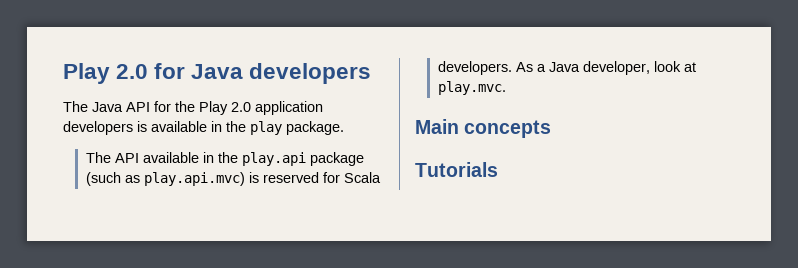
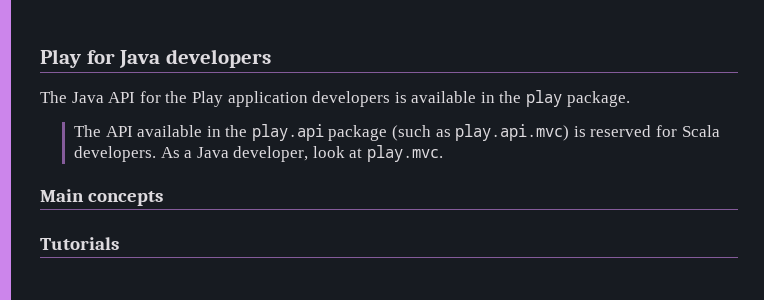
[63,63,149,84] Play 2.0 -> [40,49,81,68] Play
[231,102,251,112] 2.0 -> (223, 99) none

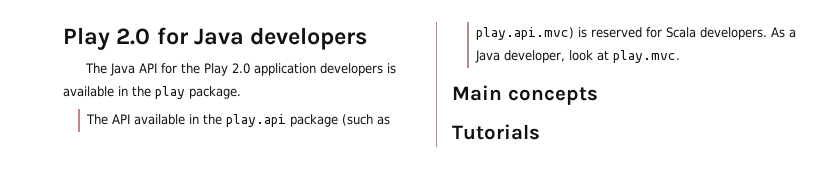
[40,49,81,68] Play -> [63,27,151,50] Play 2.0
(223, 99) none -> [231,63,250,74] 2.0

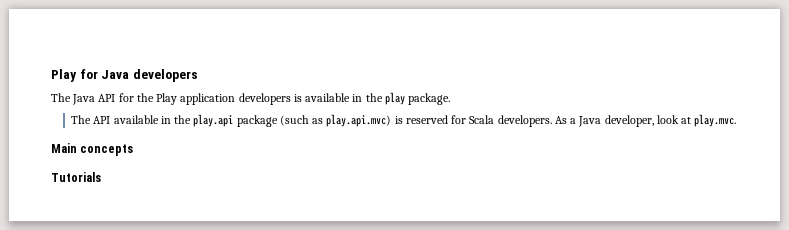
[63,27,151,50] Play 2.0 -> [51,69,77,82] Play
[231,63,250,74] 2.0 -> (178, 99) none

